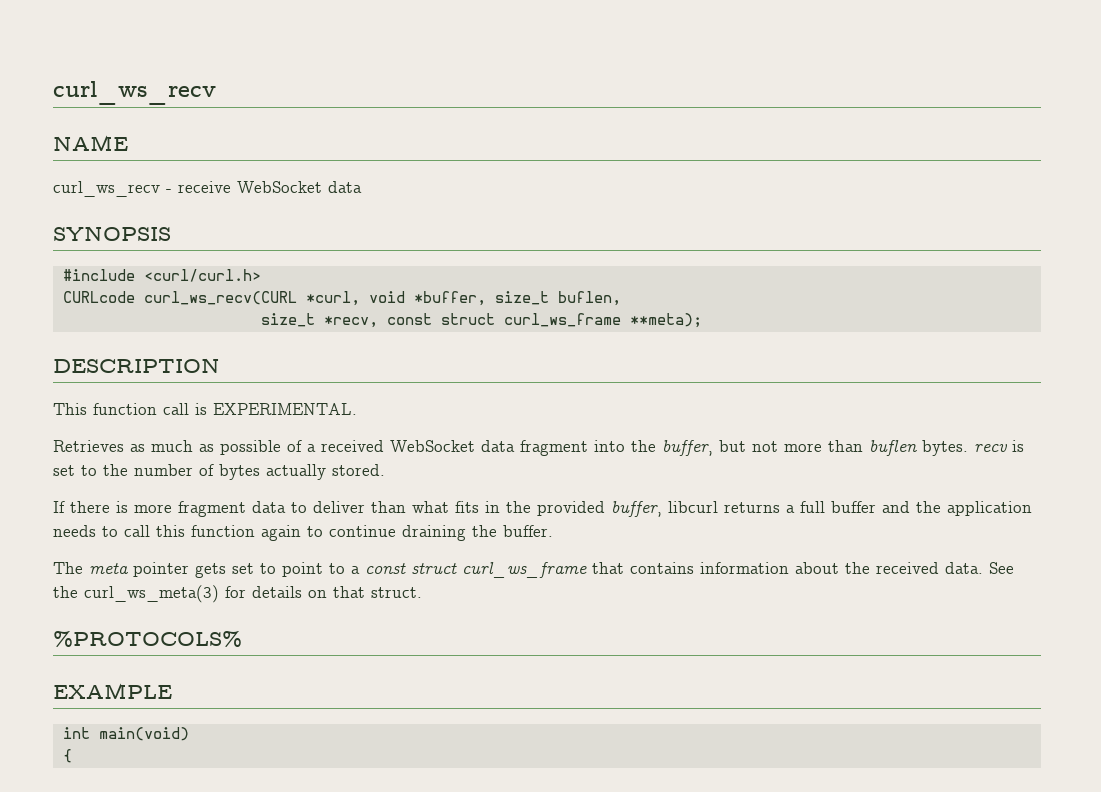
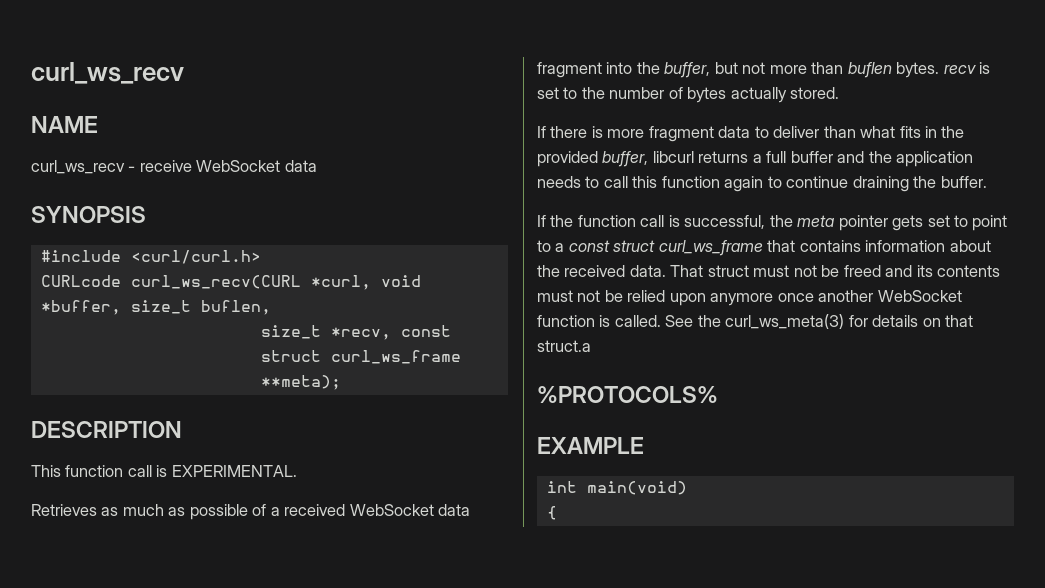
[53,562,83,574] The -> [537,215,793,229] If the function call is successful, the
(983, 568) none -> [670,265,1001,277] [537,290,962,306] [537,315,661,327] That struct must not be freed and its contents must not be relied upon anymore once another WebSocket function is called.
[371,587,422,598] struct. -> [537,340,591,352] struct.a

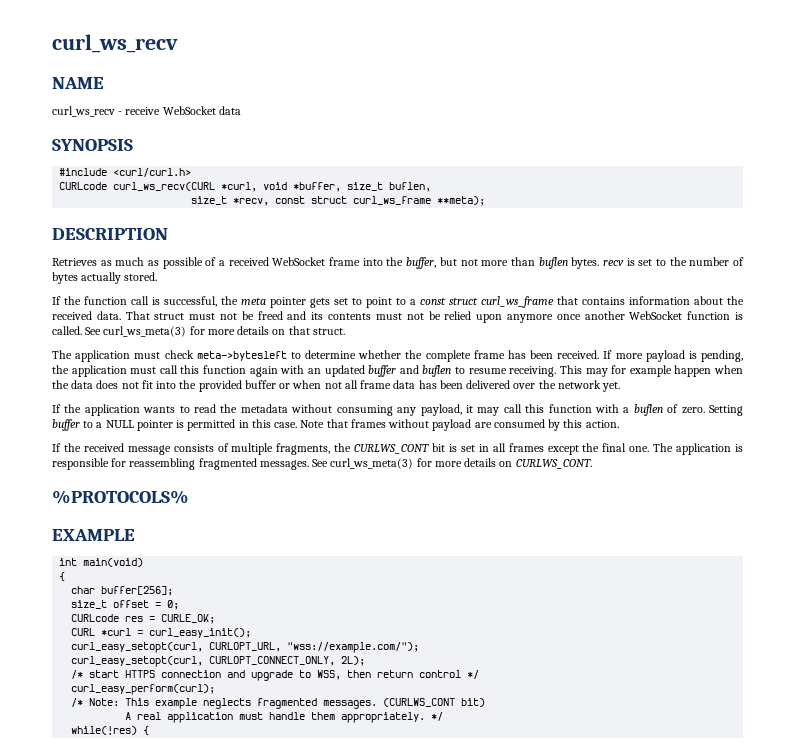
[31,465,297,477] // This function call is EXPERIMENTAL. -> (168, 234) none
[438,504,471,516] [537,62,602,78] data fragment -> [329,257,361,266] frame
[537,126,965,142] [537,151,974,167] [537,176,987,192] // If there is more fragment data to deliver than what fits in the provided buffer, libcurl returns a full buffer and the application needs to call this function again to continue draining the buffer. -> (158, 276) none
[697,314,868,329] the curl_ws_meta(3) for -> [103,326,235,337] curl_ws_meta(3) for more
[537,340,591,352] struct.a -> [312,328,345,335] [52,350,743,362] [52,365,743,377] [52,380,621,392] [52,404,743,416] [52,419,619,431] [52,443,743,455] [52,458,592,470] struct. // The application must check meta->bytesleft to determine whether the complete frame has been received. If more payload is pending, the application must call this function again with an updated buffer and buflen to resume receiving. This may for example happen when the data does not fit into the provided buffer or when not all frame data has been delivered over the network yet. // If the application wants to read the metadata without consuming any payload, it may call this function with a buflen of zero. Setting buffer to a NULL pointer is permitted in this case. Note that frames without payload are consumed by this action. // If the received message consists of multiple fragments, the CURLWS_CONT bit is set in all frames except the final one. The application is responsible for reassembling fragmented messages. See curl_ws_meta(3) for more details on CURLWS_CONT.
(557, 513) none -> [71,586,174,596] [71,600,180,610] [71,614,216,624] [71,628,252,638] [71,642,420,653] [71,656,366,667] [71,670,480,681] [71,684,216,695] [71,698,486,709] [125,712,444,723] [71,726,150,735] // char buffer[256]; // size_t offset = 0; // CURLcode res = CURLE_OK; // CURL *curl = curl_easy_init(); // curl_easy_setopt(curl, CURLOPT_URL, "wss://example.com/"); // curl_easy_setopt(curl, CURLOPT_CONNECT_ONLY, 2L); // /* start HTTPS connection and upgrade to WSS, then return control */ // curl_easy_perform(curl); // /* Note: This example neglects fragmented messages. (CURLWS_CONT bit) // A real application must handle them appropriately. */ // while(!res) {

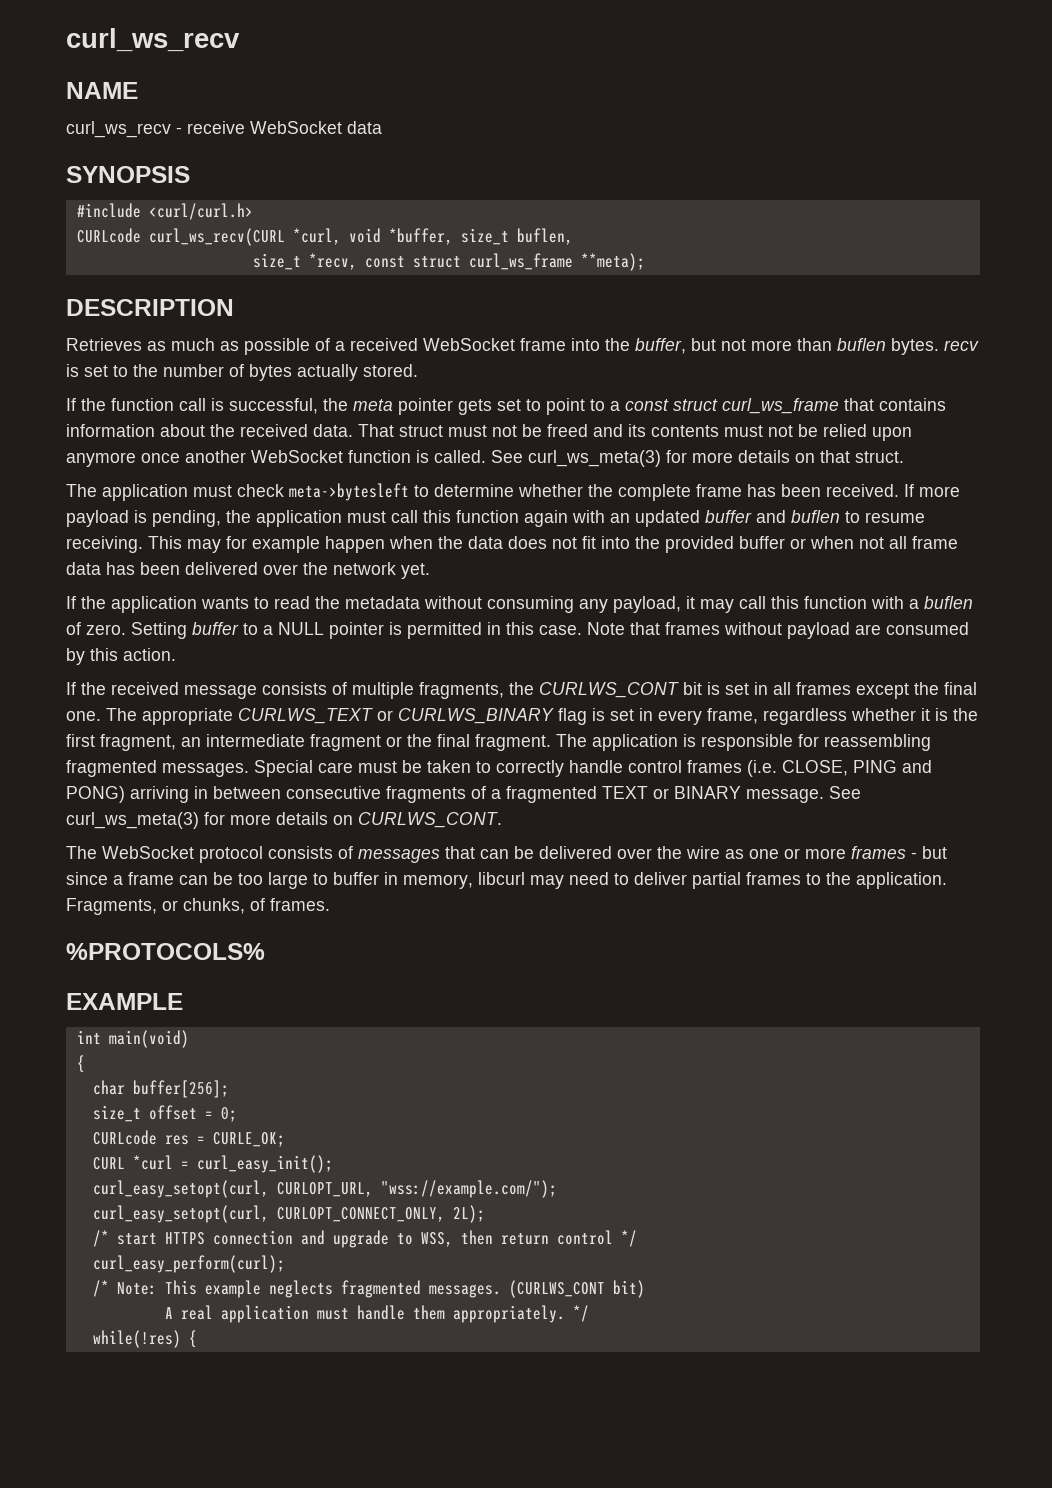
(674, 447) none -> [142,708,978,725] [66,734,587,751] appropriate CURLWS_TEXT or CURLWS_BINARY flag is set in every frame, regardless whether it is the first fragment, an intermediate fragment or the final fragment. The
(309, 465) none -> [254,760,932,777] [66,786,824,803] Special care must be taken to correctly handle control frames (i.e. CLOSE, PING and PONG) arriving in between consecutive fragments of a fragmented TEXT or BINARY message.
(592, 464) none -> [66,846,947,863] [66,872,947,889] [66,898,330,915] // The WebSocket protocol consists of messages that can be delivered over the wire as one or more frames - but since a frame can be too large to buffer in memory, libcurl may need to deliver partial frames to the application. Fragments, or chunks, of frames.

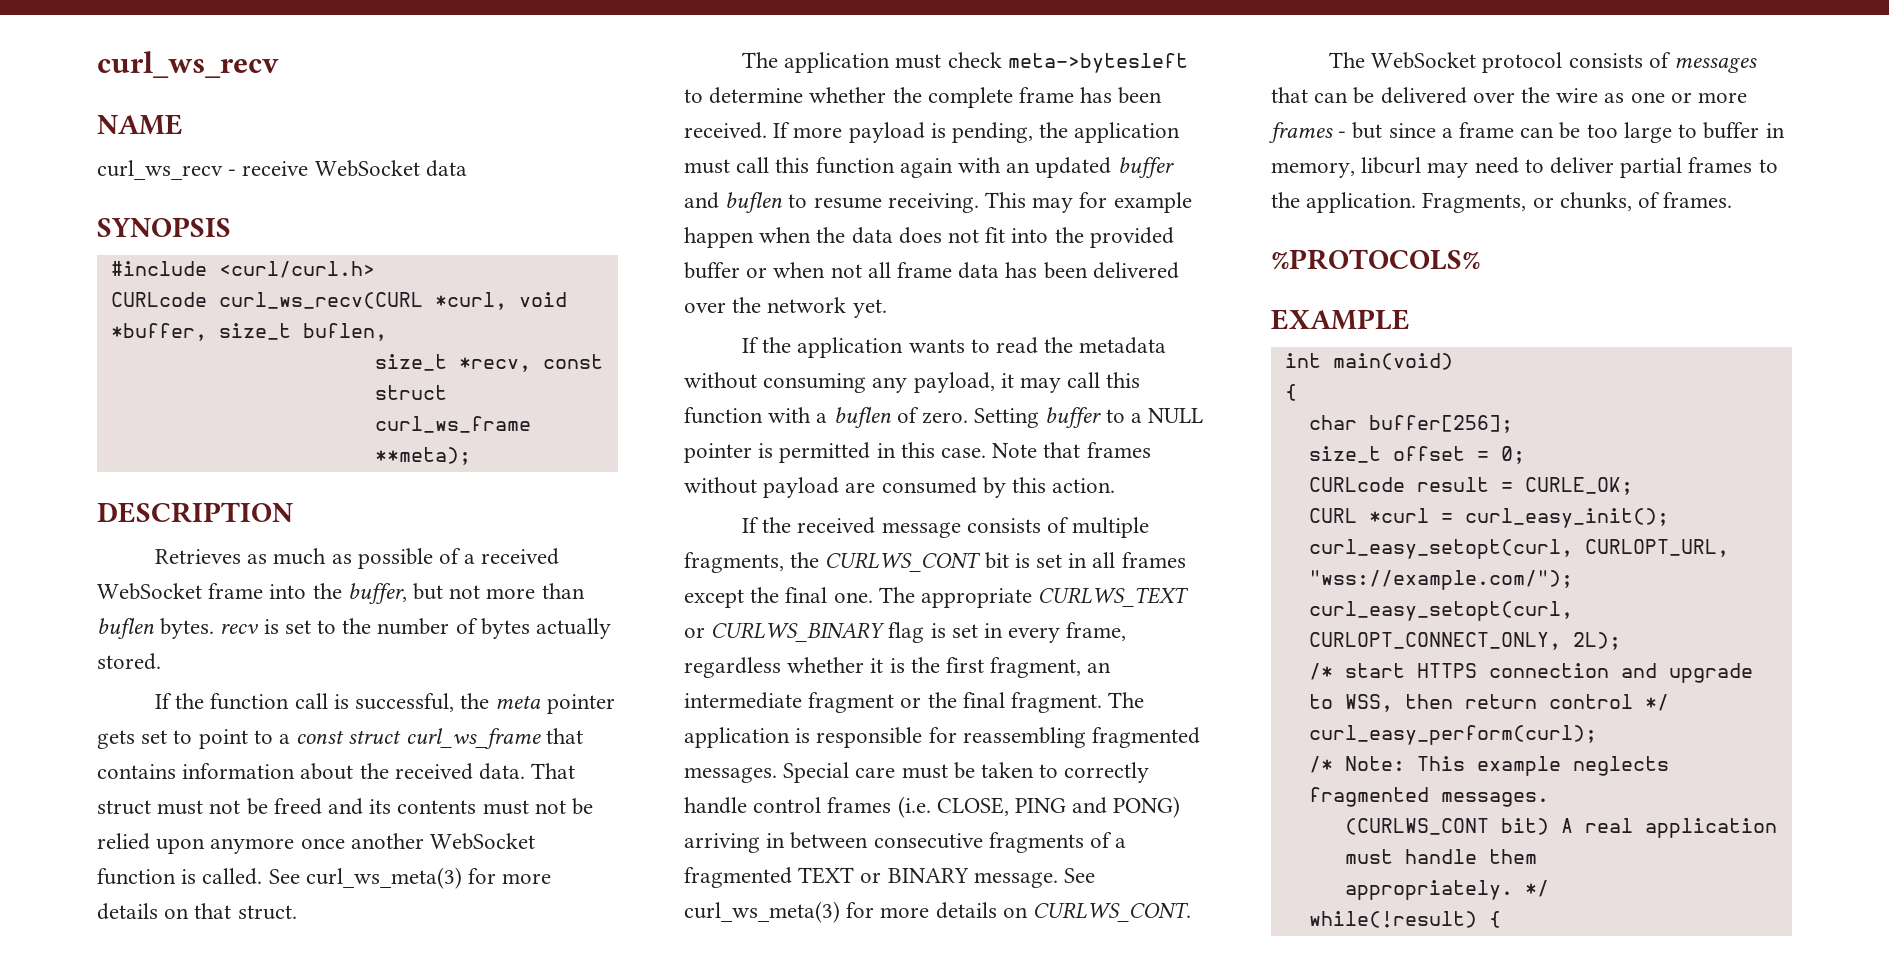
[164,1135,189,1145] res -> [1416,477,1489,492] result
(501, 1291) none -> (1549, 799) //
(645, 1289) // -> (1549, 826) none
(445, 1312) none -> (1537, 856) //
[92,1330,181,1348] while(!res) -> [1308,911,1477,928] while(!result)

